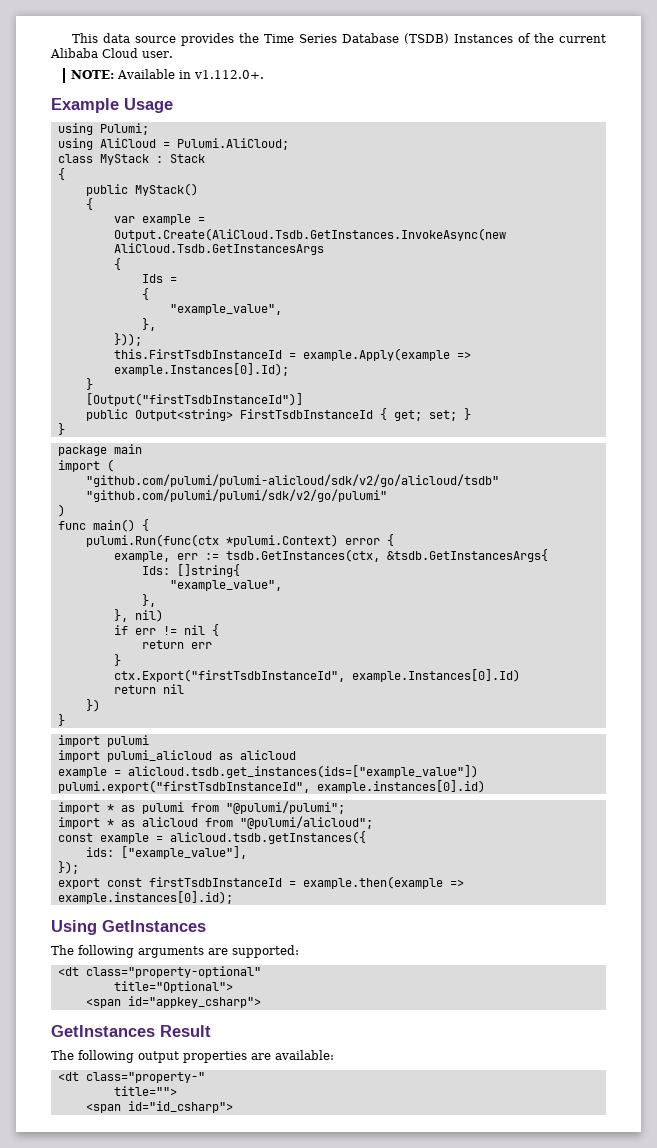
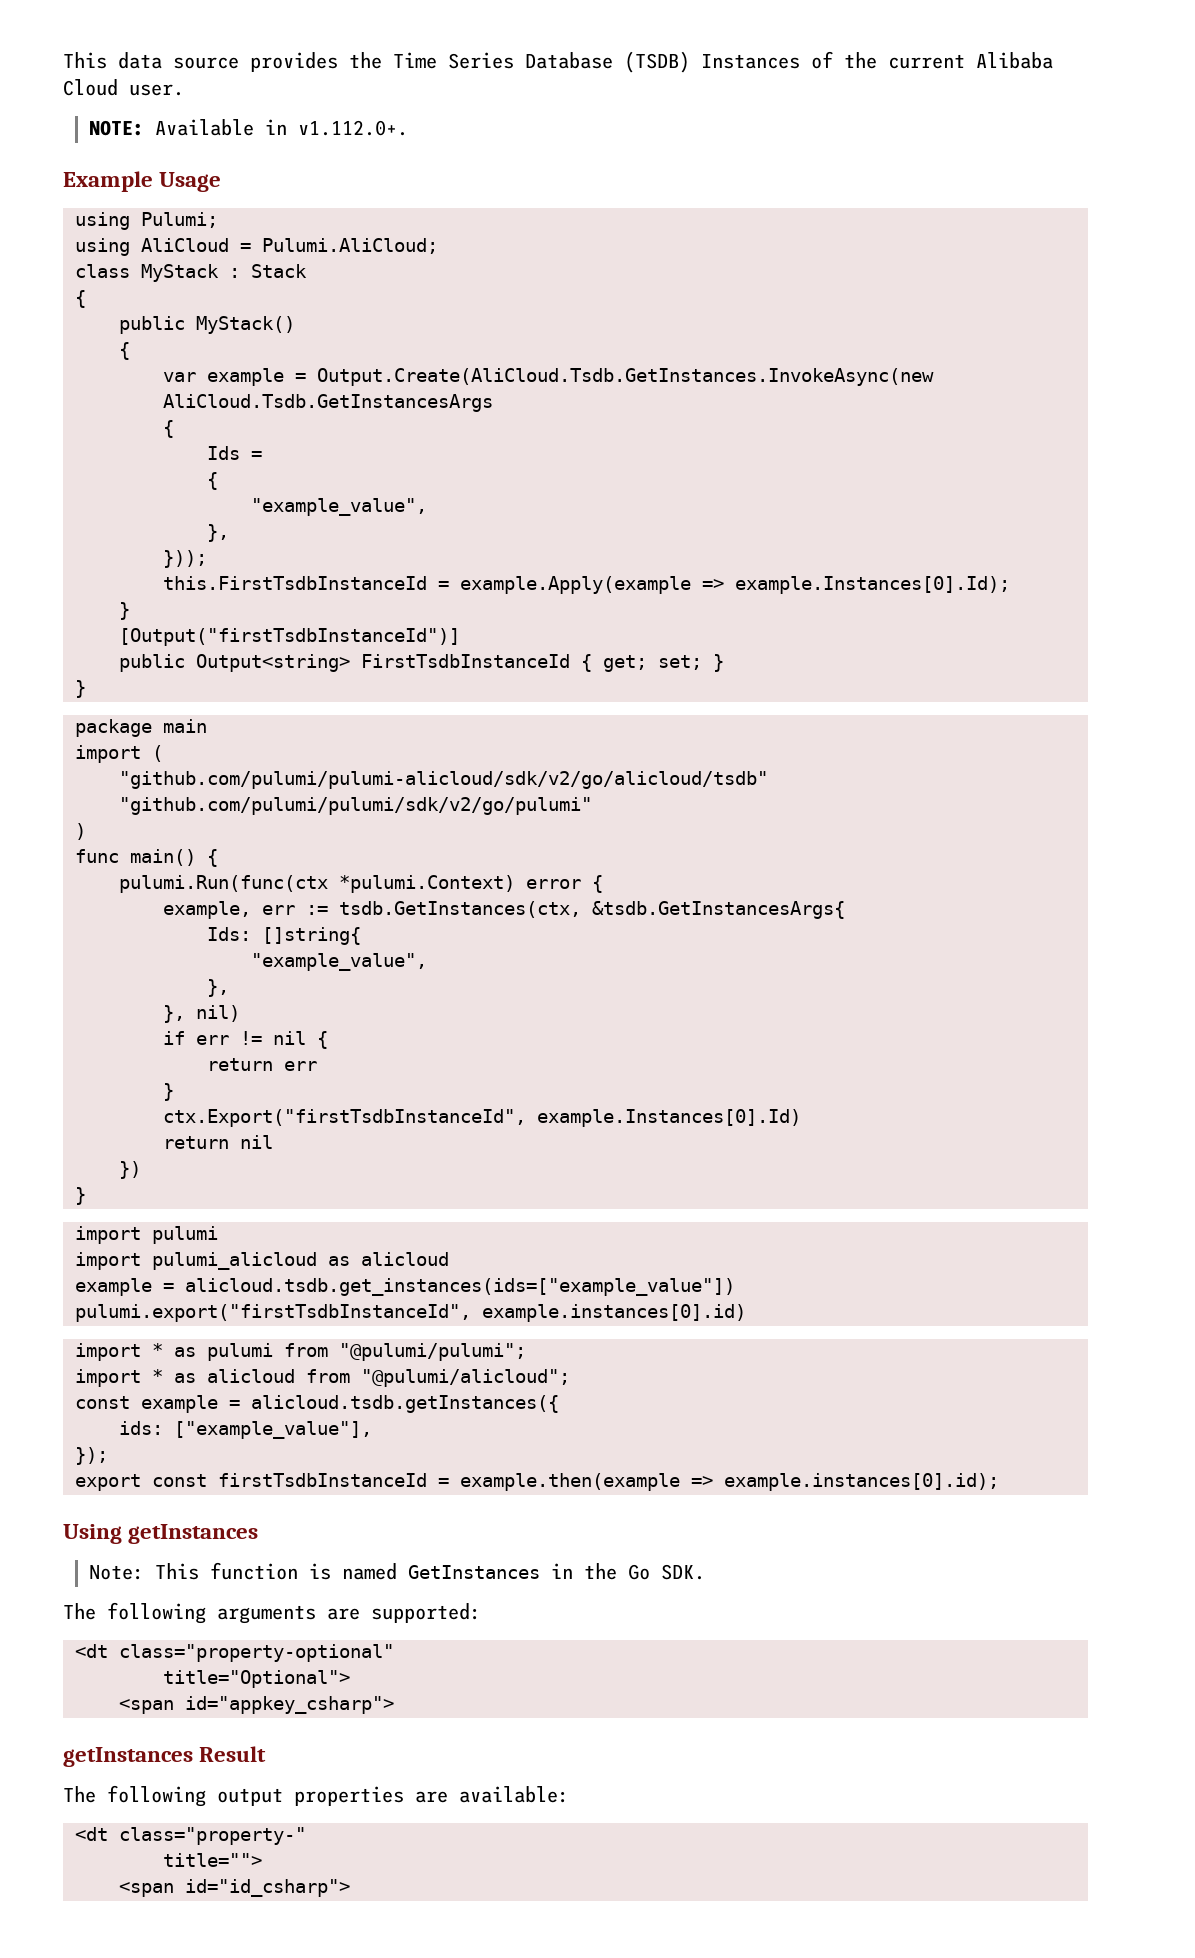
[102,920,206,932] GetInstances -> [128,1524,259,1544] [89,1562,706,1580] getInstances // Note: This function is named GetInstances in the Go SDK.
[51,1025,155,1037] GetInstances -> [63,1747,193,1767] getInstances

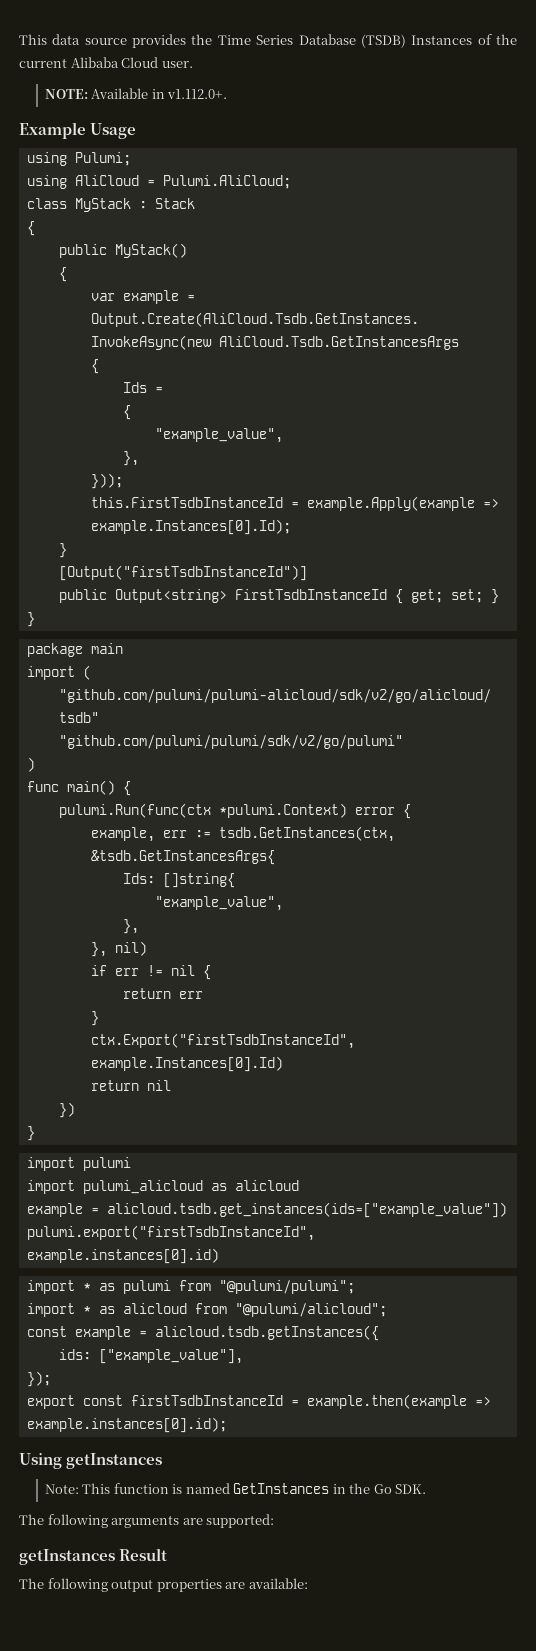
[75,1644,394,1662] [163,1670,350,1688] [119,1696,394,1714] // <dt class="property-optional" // title="Optional"> // <span id="appkey_csharp"> -> (275, 1521) none
[75,1827,306,1845] [163,1853,262,1867] [119,1879,350,1897] // <dt class="property-" // title=""> // <span id="id_csharp"> -> (308, 1583) none

